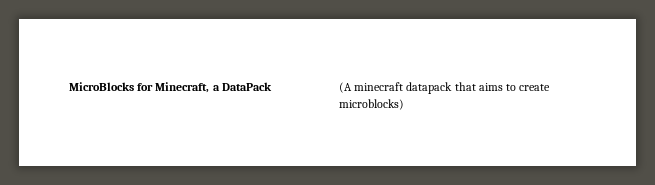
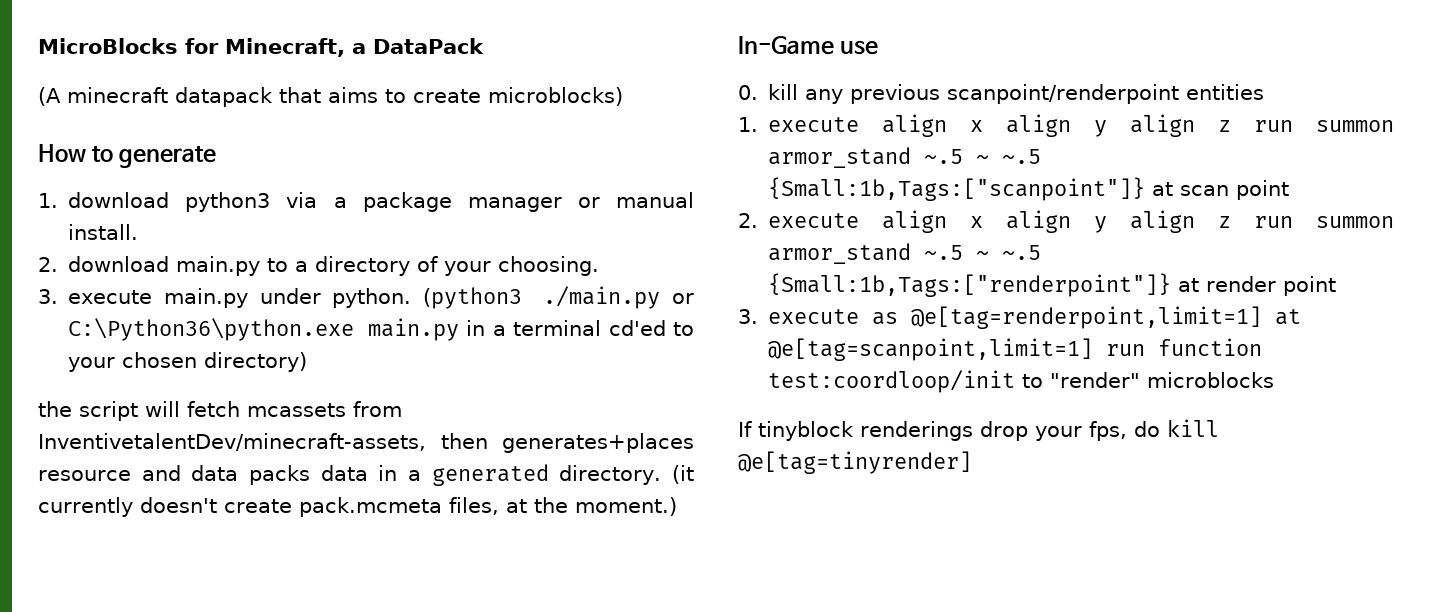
(404, 104) none -> [38,144,217,168] [38,192,694,212] [68,224,139,240] [38,256,600,276] [38,286,695,309] [68,318,694,341] [68,352,308,372] [38,401,402,421] [38,433,694,453] [38,464,695,486] [38,497,677,517] [738,36,879,55] [738,84,1265,104] [738,114,1394,137] [768,147,1042,168] [768,177,1290,201] [738,210,1394,233] [768,243,1042,264] [768,273,1337,297] [738,306,1302,329] [768,338,1263,361] [768,370,1275,393] [738,419,1219,441] [738,451,972,474] // How to generate // 1. download python3 via a package manager or manual install. // 2. download main.py to a directory of your choosing. // 3. execute main.py under python. (python3 ./main.py or C:\Python36\python.exe main.py in a terminal cd'ed to your chosen directory) // the script will fetch mcassets from InventivetalentDev/minecraft-assets, then generates+places resource and data packs data in a generated directory. (it currently doesn't create pack.mcmeta files, at the moment.) // In-Game use // 0. kill any previous scanpoint/renderpoint entities // 1. execute align x align y align z run summon armor_stand ~.5 ~ ~.5 {Small:1b,Tags:["scanpoint"]} at scan point // 2. execute align x align y align z run summon armor_stand ~.5 ~ ~.5 {Small:1b,Tags:["renderpoint"]} at render point // 3. execute as @e[tag=renderpoint,limit=1] at @e[tag=scanpoint,limit=1] run function test:coordloop/init to "render" microblocks // If tinyblock renderings drop your fps, do kill @e[tag=tinyrender]

